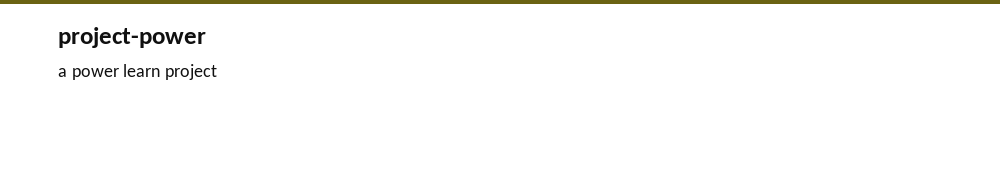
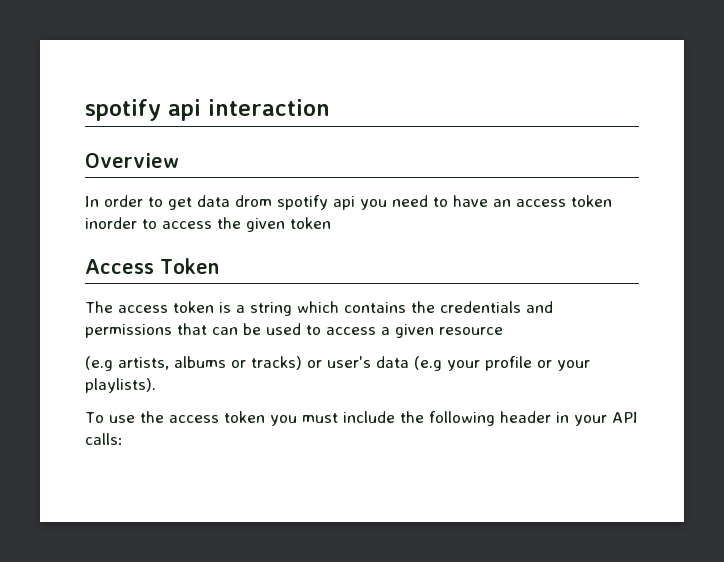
[58,27,206,48] [58,64,218,80] project-power // a power learn project -> [85,99,330,121] [85,153,179,168] [85,195,612,210] [85,217,331,232] [85,258,219,274] [85,301,553,316] [85,323,503,338] [85,356,590,371] [85,378,156,393] [85,411,638,426] [85,433,123,445] spotify api interaction // Overview // In order to get data drom spotify api you need to have an access token inorder to access the given token // Access Token // The access token is a string which contains the credentials and permissions that can be used to access a given resource // (e.g artists, albums or tracks) or user's data (e.g your profile or your playlists). // To use the access token you must include the following header in your API calls:

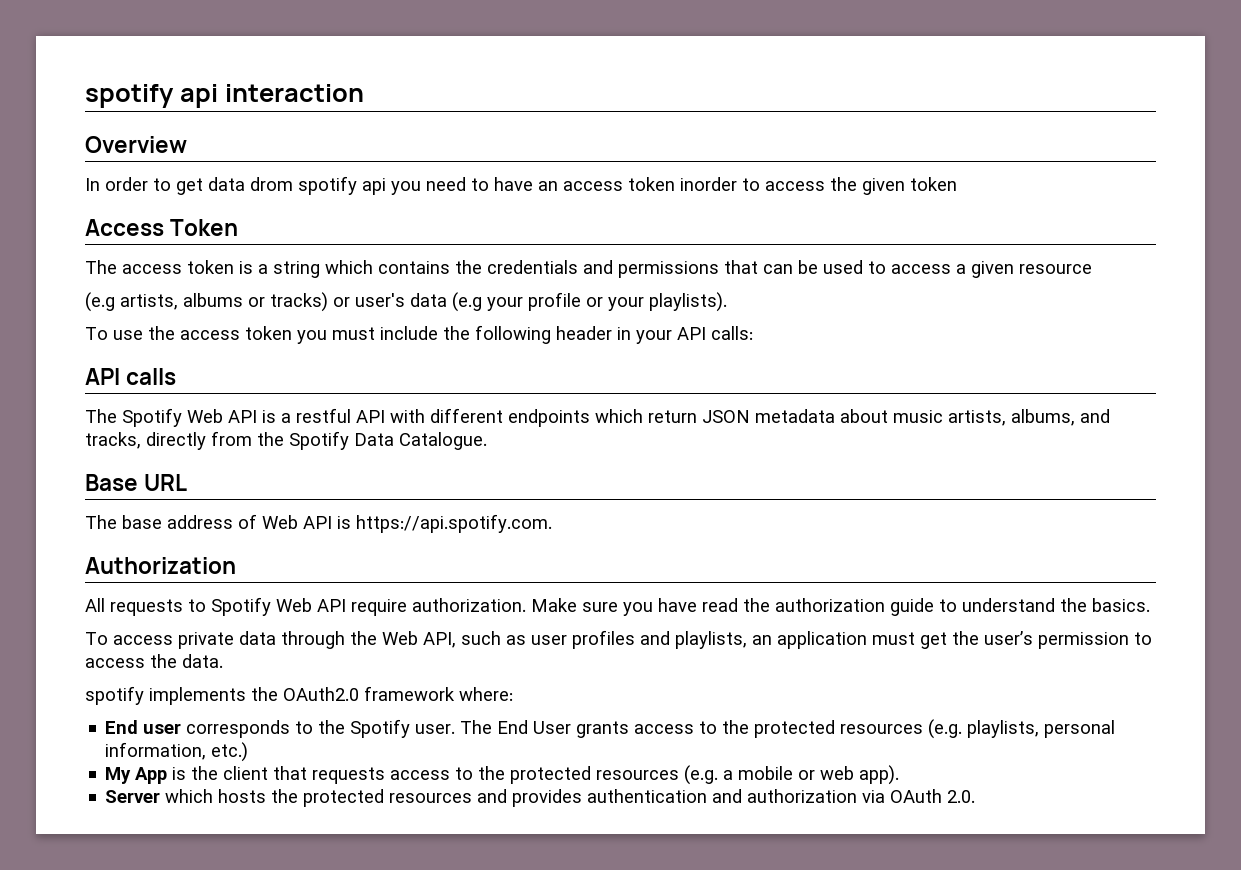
(123, 439) none -> [85,368,177,385] [85,408,1110,427] [85,431,487,450] [85,474,188,491] [85,514,552,533] [85,557,236,574] [85,597,1150,616] [85,630,1152,649] [85,654,223,668] [85,686,513,705] [105,719,1116,739] [105,742,249,762] [105,765,900,785] [105,789,976,807] // API calls // The Spotify Web API is a restful API with different endpoints which return JSON metadata about music artists, albums, and tracks, directly from the Spotify Data Catalogue. // Base URL // The base address of Web API is https://api.spotify.com. // Authorization // All requests to Spotify Web API require authorization. Make sure you have read the authorization guide to understand the basics. // To access private data through the Web API, such as user profiles and playlists, an application must get the user’s permission to access the data. // spotify implements the OAuth2.0 framework where: // End user corresponds to the Spotify user. The End User grants access to the protected resources (e.g. playlists, personal information, etc.) // My App is the client that requests access to the protected resources (e.g. a mobile or web app). // Server which hosts the protected resources and provides authentication and authorization via OAuth 2.0.

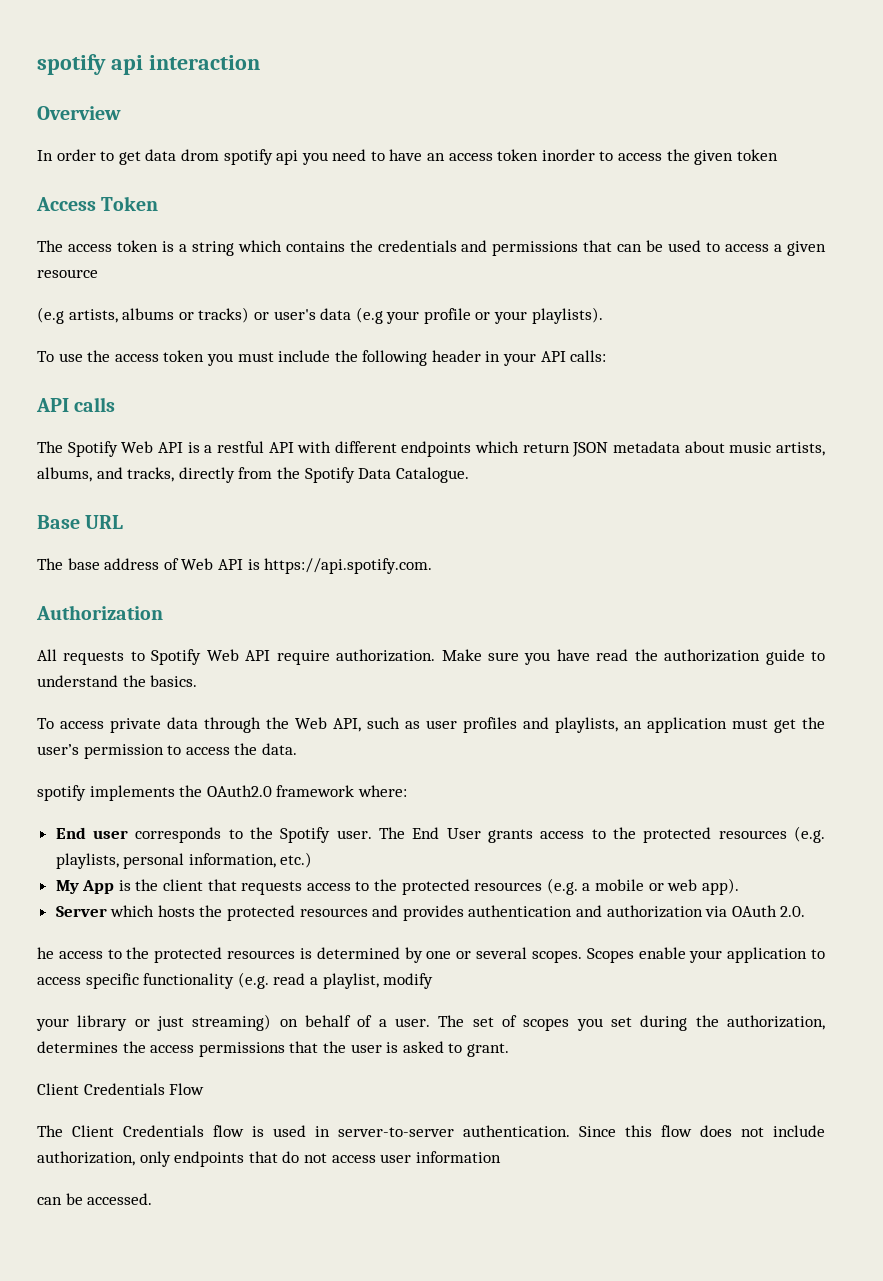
(976, 796) none -> [37,947,826,963] [37,972,434,989] [36,1014,826,1031] [37,1041,509,1057] [37,1083,205,1095] [37,1125,825,1137] [37,1151,501,1167] [37,1193,153,1205] // he access to the protected resources is determined by one or several scopes. Scopes enable your application to access specific functionality (e.g. read a playlist, modify // your library or just streaming) on behalf of a user. The set of scopes you set during the authorization, determines the access permissions that the user is asked to grant. // Client Credentials Flow // The Client Credentials flow is used in server-to-server authentication. Since this flow does not include authorization, only endpoints that do not access user information // can be accessed.

